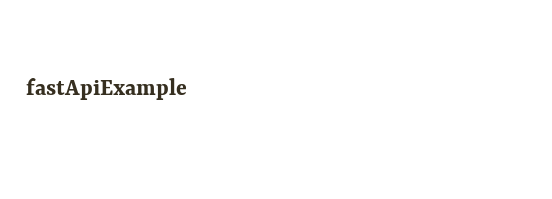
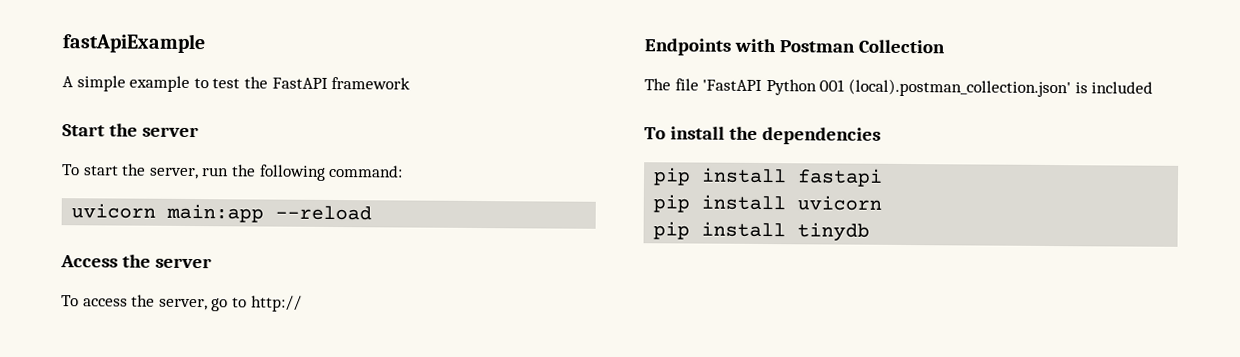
(187, 89) none -> [62,75,411,93] [62,123,199,138] [62,163,404,181] [71,203,373,223] [60,254,212,269] [61,294,302,312] [644,38,945,56] [644,78,1154,98] [644,126,881,145] [653,167,884,187] [653,194,883,213] [653,221,871,242] // A simple example to test the FastAPI framework // Start the server // To start the server, run the following command: // uvicorn main:app --reload // Access the server // To access the server, go to http:// // Endpoints with Postman Collection // The file 'FastAPI Python 001 (local).postman_collection.json' is included // To install the dependencies // pip install fastapi // pip install uvicorn // pip install tinydb

